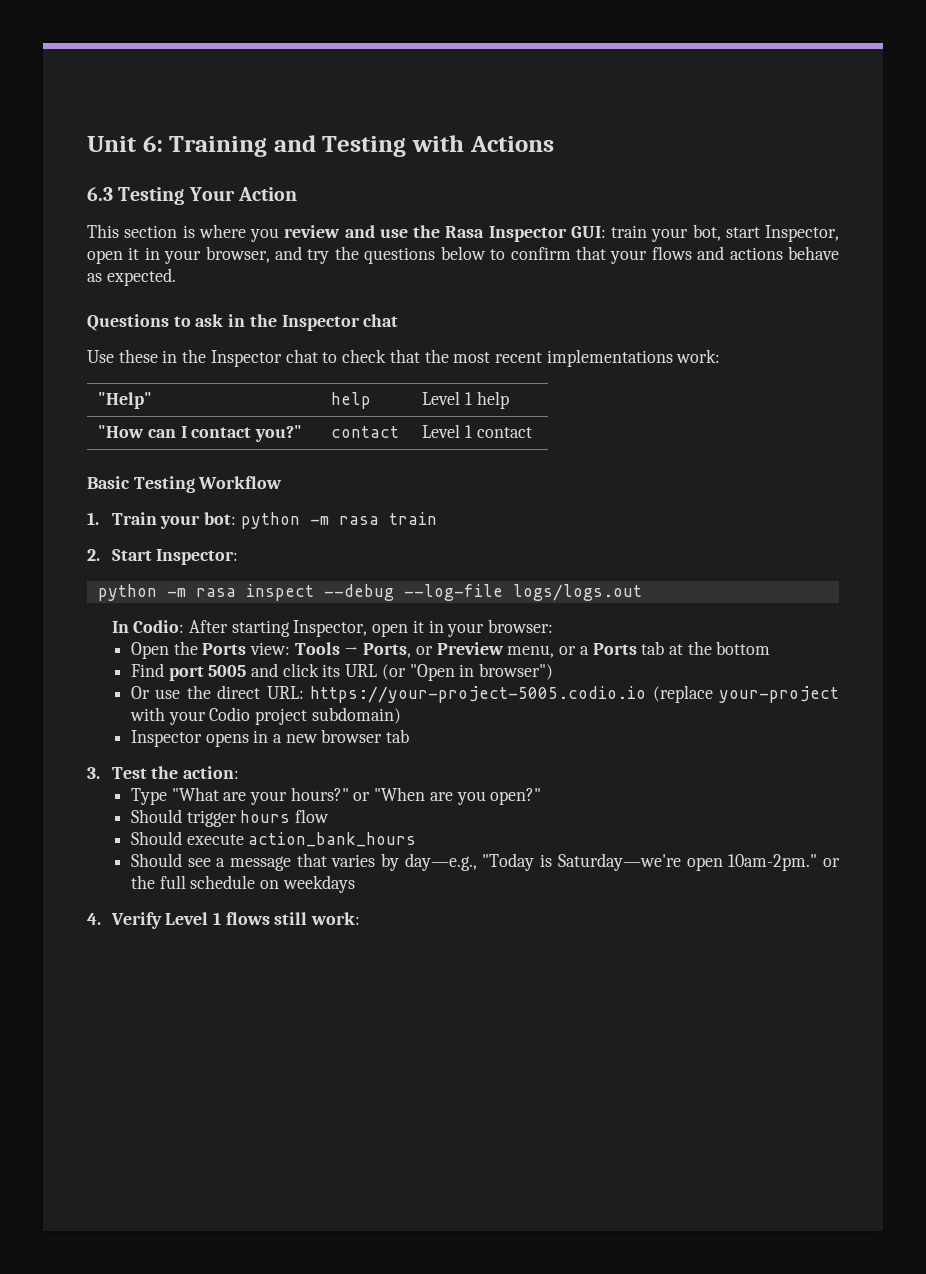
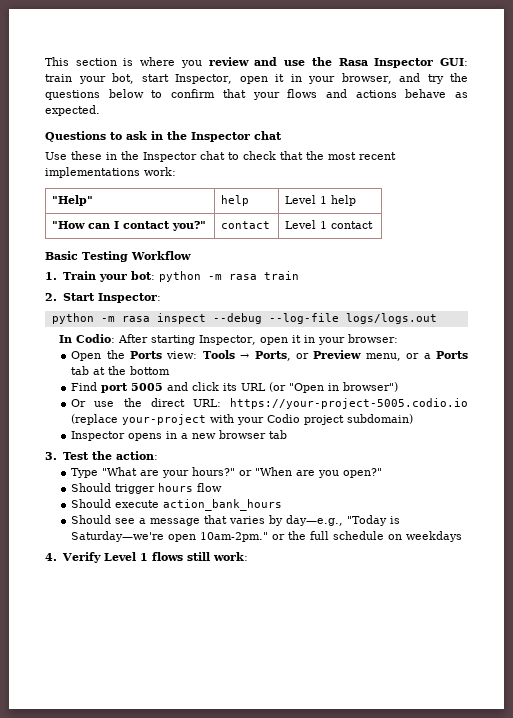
[87,135,554,157] [87,187,297,205] Unit 6: Training and Testing with Actions // 6.3 Testing Your Action // -> (45, 61) none

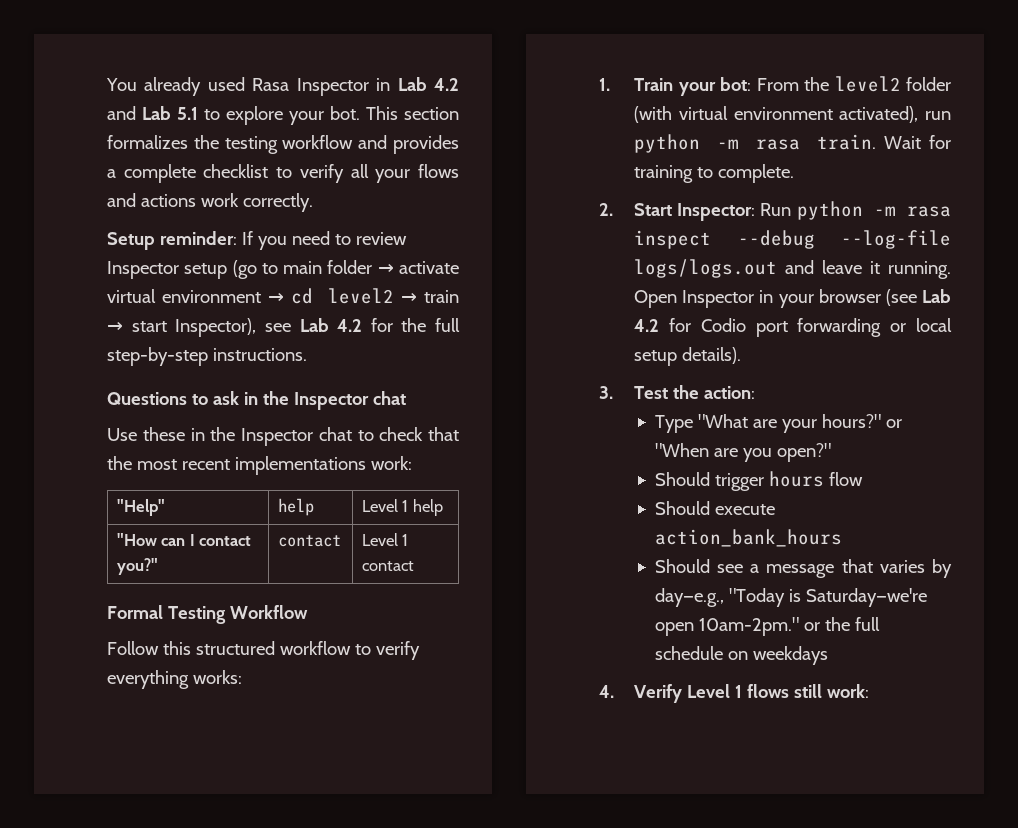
[45,57,468,68] [45,73,469,84] [45,89,468,100] [45,105,100,116] This section is where you review and use the Rasa Inspector GUI: train your bot, start Inspector, open it in your browser, and try the questions below to confirm that your flows and actions behave as expected. -> [106,77,459,96] [107,106,459,125] [107,135,459,154] [107,164,459,183] [107,193,313,212] [107,231,407,250] [107,260,459,279] [107,288,459,304] [107,318,460,337] [107,347,307,366] You already used Rasa Inspector in Lab 4.2 and Lab 5.1 to explore your bot. This section formalizes the testing workflow and provides a complete checklist to verify all your flows and actions work correctly. // Setup reminder: If you need to review Inspector setup (go to main folder → activate virtual environment → cd level2 → train → start Inspector), see Lab 4.2 for the full step-by-step instructions.
[45,251,78,260] Basic -> [107,605,163,619] Formal
[45,271,299,282] 1. Train your bot: python -m rasa train -> [107,641,420,660] [107,670,242,689] [599,76,951,96] [634,106,951,123] [634,134,951,153] [634,164,795,183] Follow this structured workflow to verify everything works: // 1. Train your bot: From the level2 folder (with virtual environment activated), run python -m rasa train. Wait for training to complete.
(161, 298) // -> [760,203,792,216] Run
[59,334,399,345] [71,350,469,361] [71,366,171,375] [71,382,399,393] [71,398,468,409] [71,414,414,425] [71,430,288,441] // In Codio: After starting Inspector, open it in your browser: // Open the Ports view: Tools → Ports, or Preview menu, or a Ports tab at the bottom // Find port 5005 and click its URL (or "Open in browser") // Or use the direct URL: https://your-project-5005.codio.io (replace your-project with your Codio project subdomain) // Inspector opens in a new browser tab -> [785,260,951,279] [634,289,951,308] [634,318,952,337] [634,347,742,366] and leave it running. Open Inspector in your browser (see Lab 4.2 for Codio port forwarding or local setup details).

